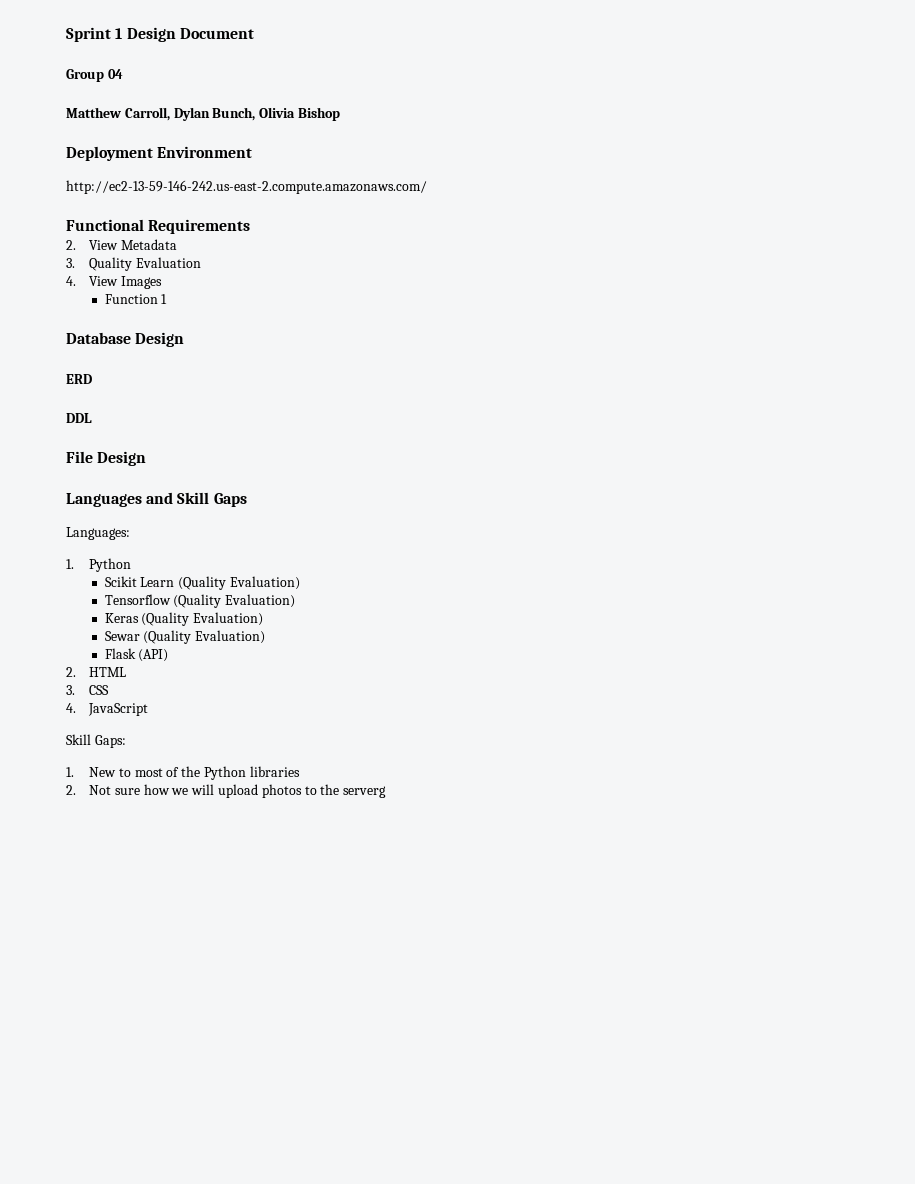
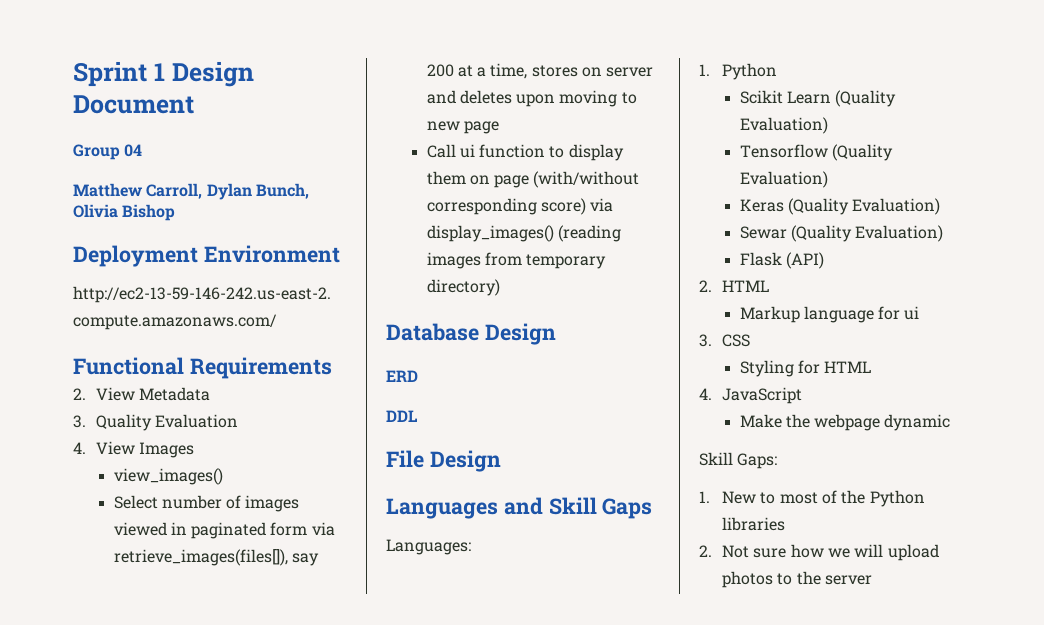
[104,294,168,304] Function 1 -> [113,468,223,485] [113,495,300,512] [113,522,335,539] [113,549,319,566] [426,63,654,79] [426,90,637,107] [426,121,499,134] [426,144,624,161] [426,171,640,188] [426,198,614,215] [426,225,621,242] [426,252,607,269] [426,279,500,296] view_images() // Select number of images viewed in paginated form via retrieve_images(files[]), say 200 at a time, stores on server and deletes upon moving to new page // Call ui function to display them on page (with/without corresponding score) via display_images() (reading images from temporary directory)
(127, 672) none -> [739,306,920,323] // Markup language for ui
(110, 690) none -> [739,360,872,377] // Styling for HTML
(149, 709) none -> [739,414,951,431] // Make the webpage dynamic
[343,786,387,798] serverg -> [824,575,872,585] server

